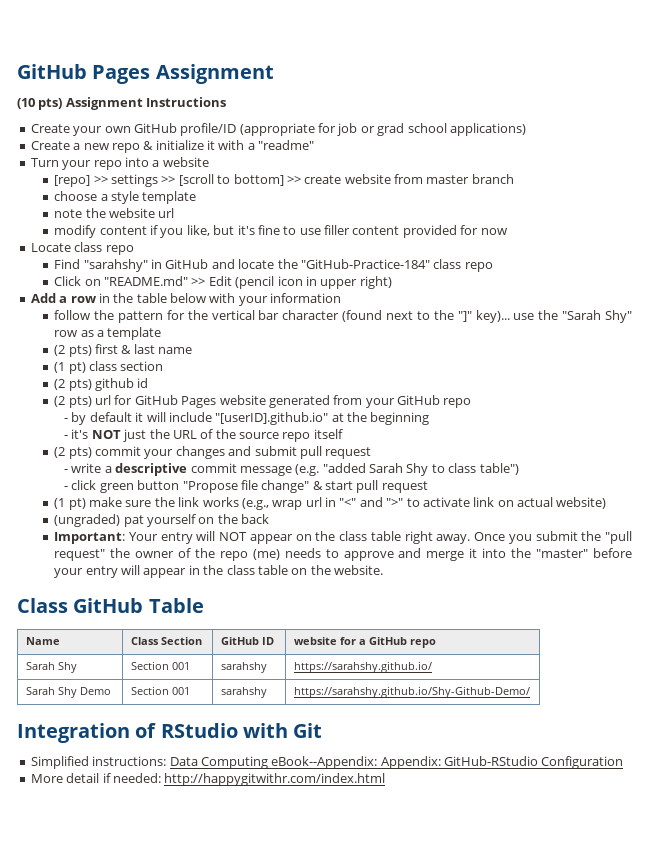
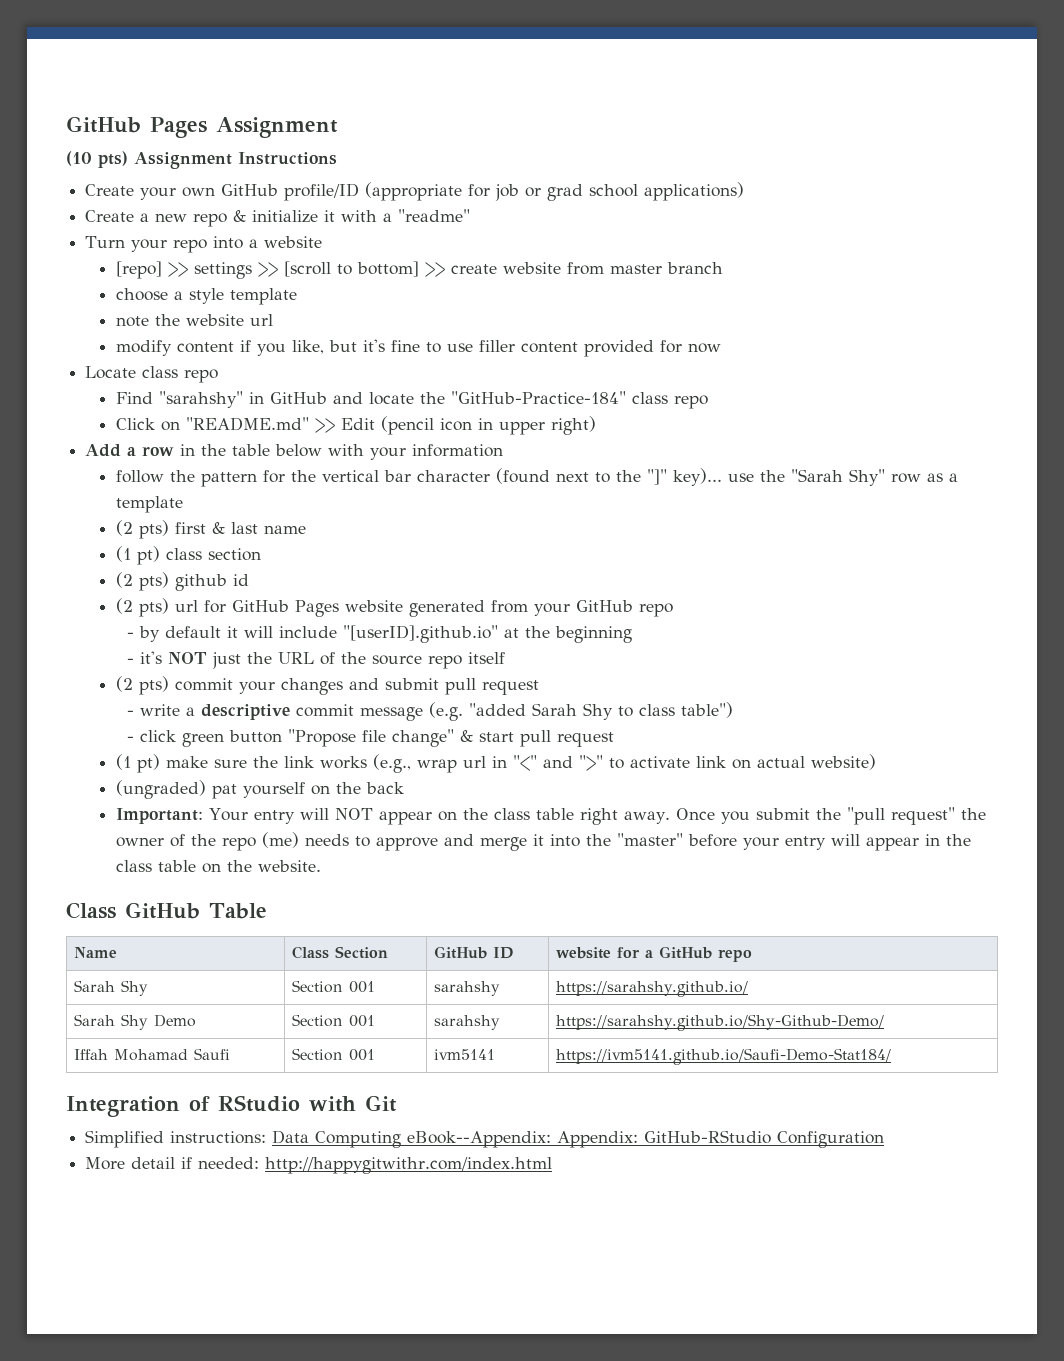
(530, 692) none -> [73,1048,230,1061] [291,1048,375,1061] [433,1049,495,1060] [555,1048,891,1065] // Iffah Mohamad Saufi | Section 001 | ivm5141 | https://ivm5141.github.io/Saufi-Demo-Stat184/

